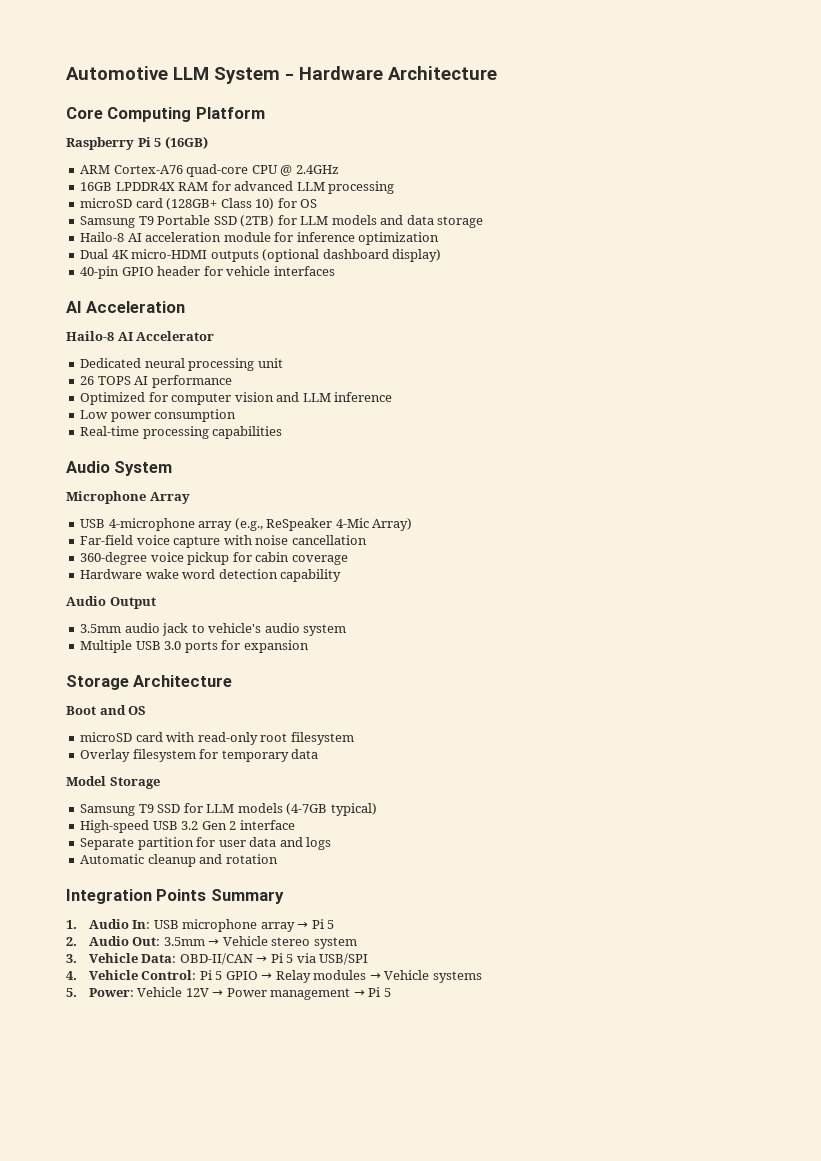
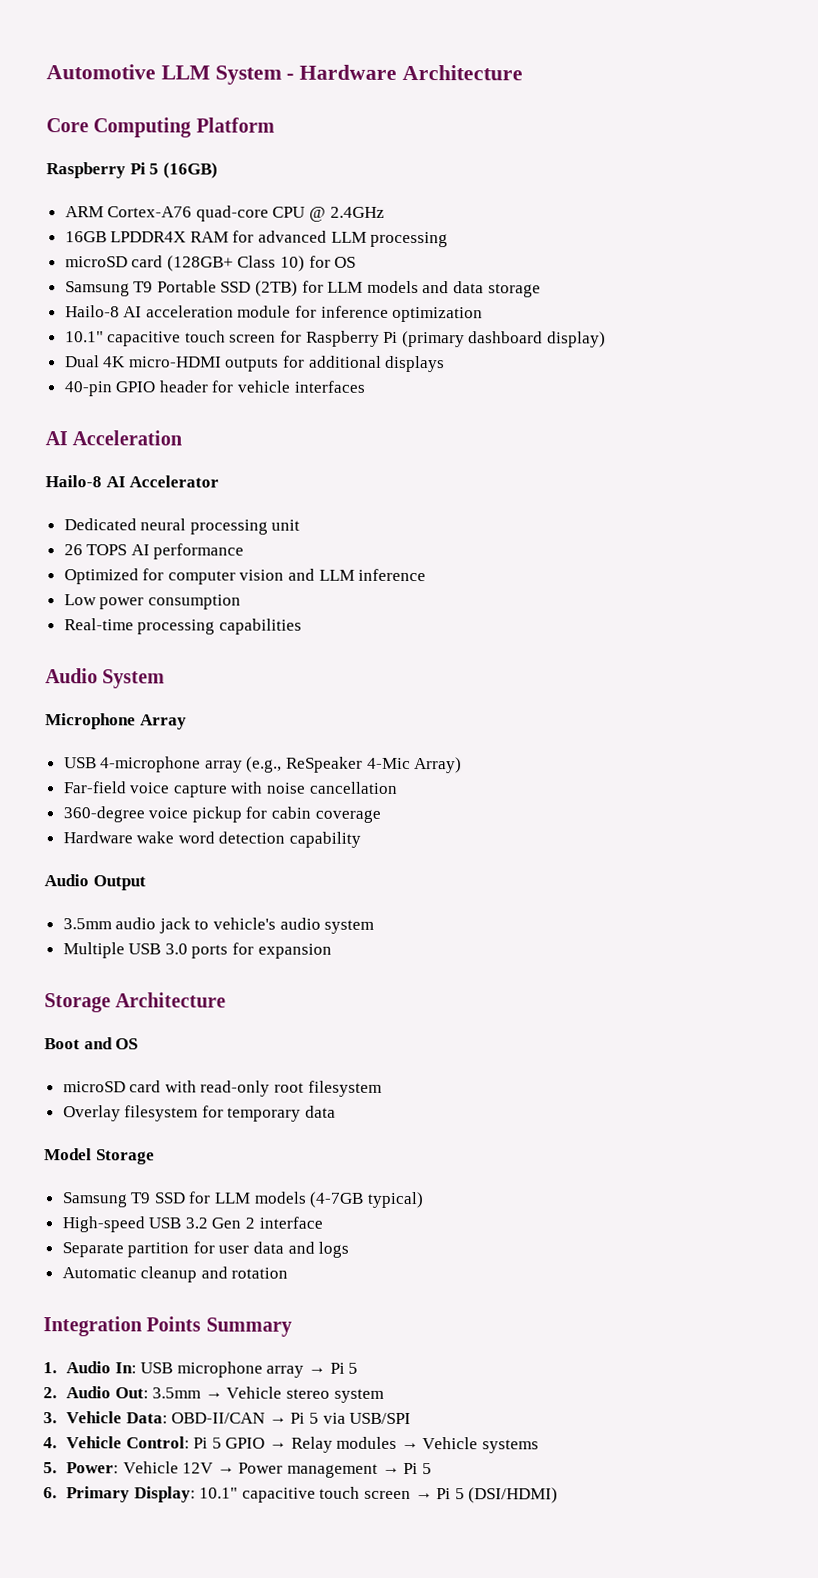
(440, 238) none -> [64,330,607,348] // 10.1" capacitive touch screen for Raspberry Pi (primary dashboard display)
[262,249,442,262] (optional dashboard display) -> [283,355,446,373] for additional displays
(391, 992) none -> [43,1486,559,1504] // 6. Primary Display: 10.1" capacitive touch screen → Pi 5 (DSI/HDMI)

